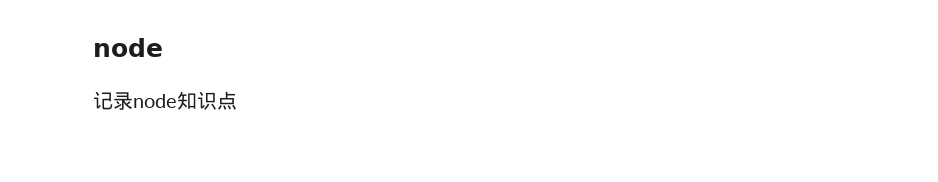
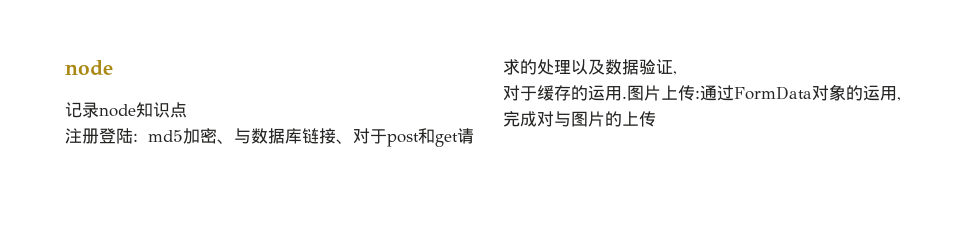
(237, 100) none -> [65,128,474,147] [503,59,677,75] [503,84,901,101] [503,111,656,127] // 注册登陆: md5加密、与数据库链接、对于post和get请求的处理以及数据验证, // 对于缓存的运用.图片上传:通过FormData对象的运用,完成对与图片的上传

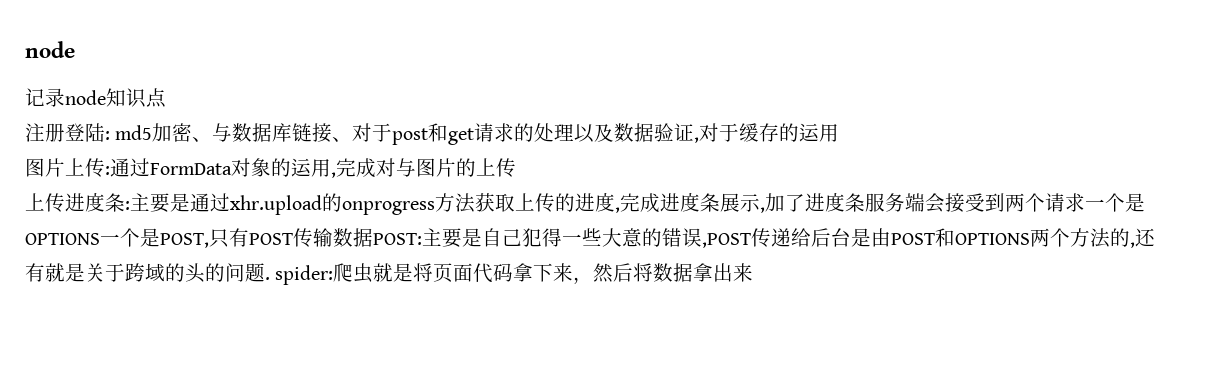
(677, 73) // -> (700, 140) none
[622,96,627,99] . -> (840, 133) //
(656, 119) none -> [25,193,1145,215] [25,228,1155,248] [25,263,754,285] // 上传进度条:主要是通过xhr.upload的onprogress方法获取上传的进度,完成进度条展示,加了进度条服务端会接受到两个请求一个是OPTIONS一个是POST,只有POST传输数据POST:主要是自己犯得一些大意的错误,POST传递给后台是由POST和OPTIONS两个方法的,还有就是关于跨域的头的问题. spider:爬虫就是将页面代码拿下来，然后将数据拿出来

